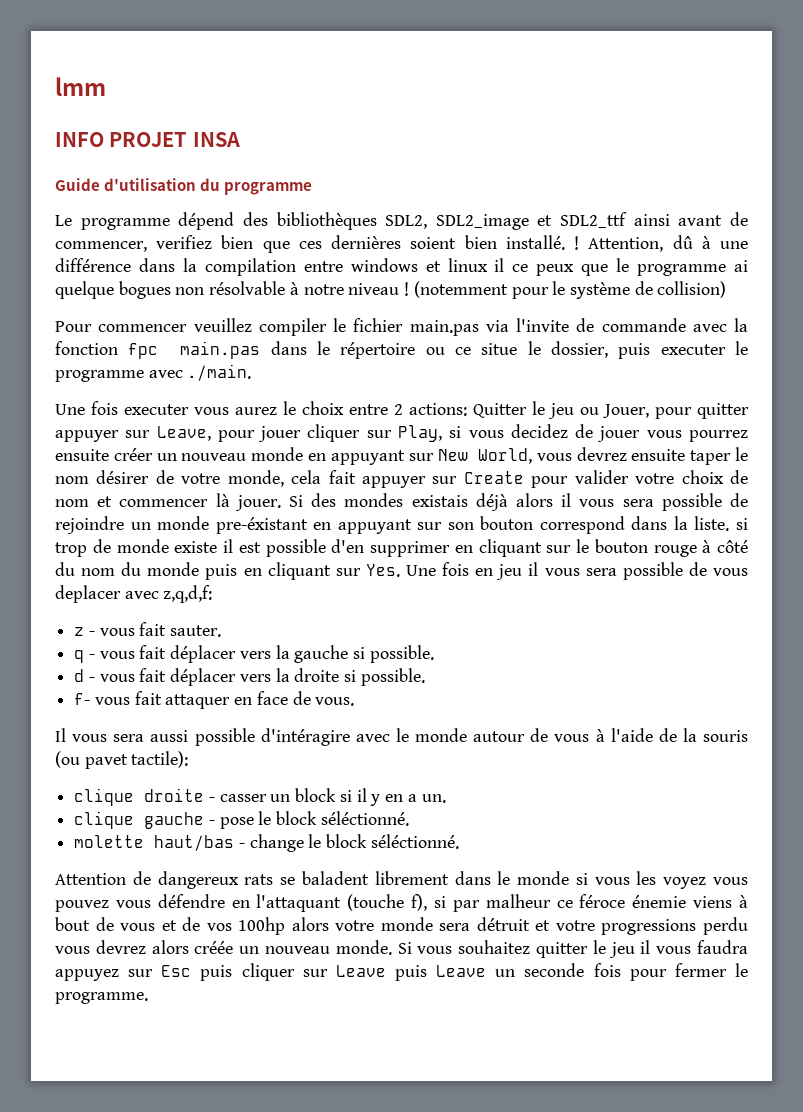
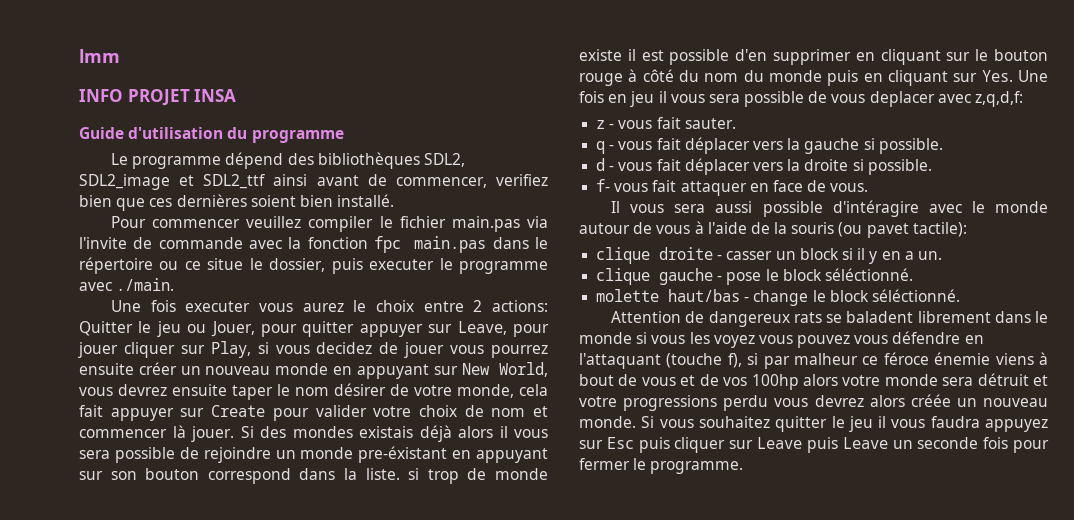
[574,235,749,252] [55,258,749,276] [55,281,727,299] ! Attention, dû à une différence dans la compilation entre windows et linux il ce peux que le programme ai quelque bogues non résolvable à notre niveau ! (notemment pour le système de collision) -> (395, 200) none

